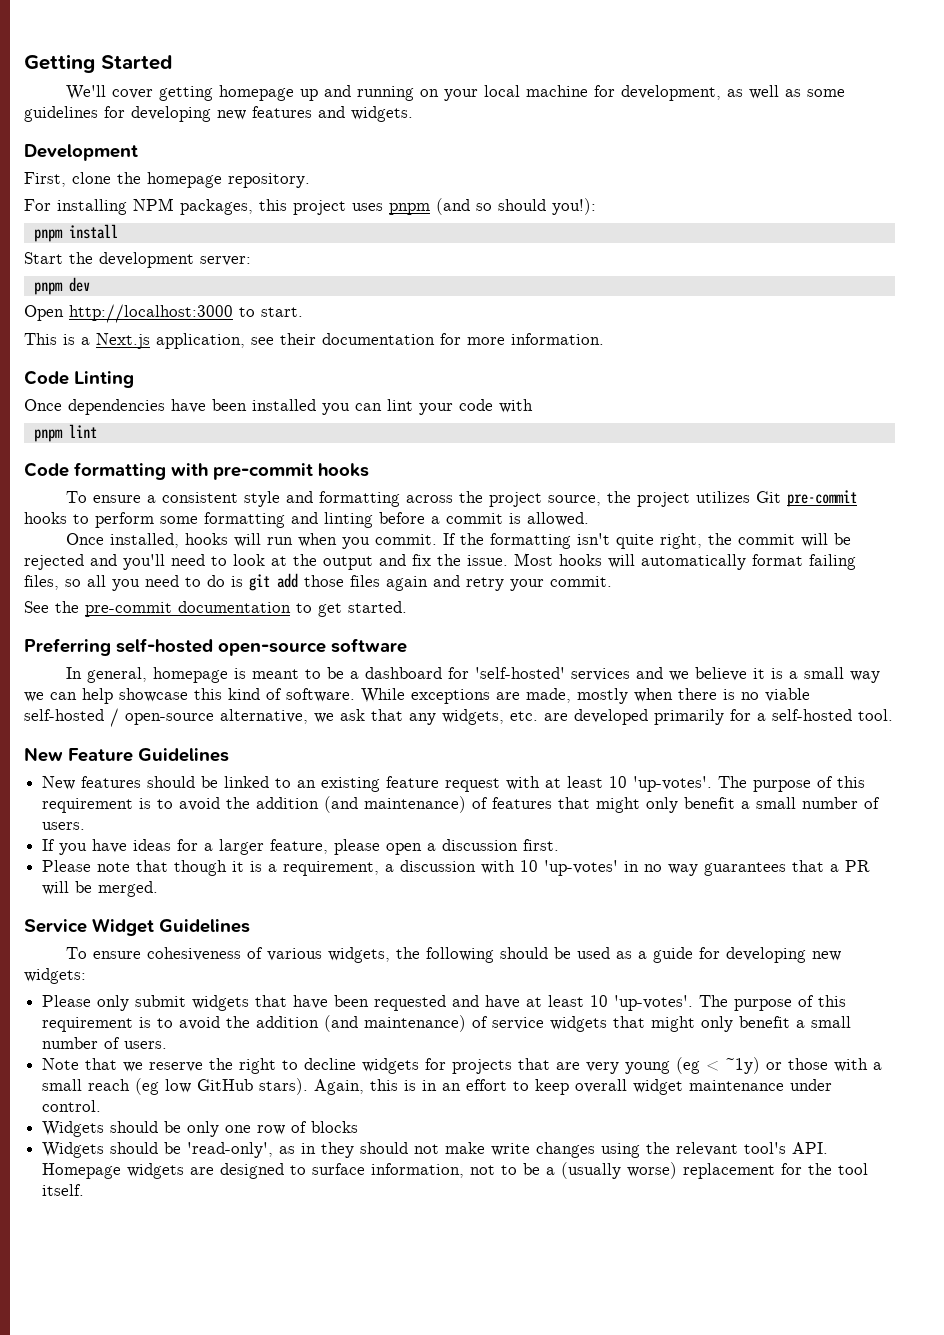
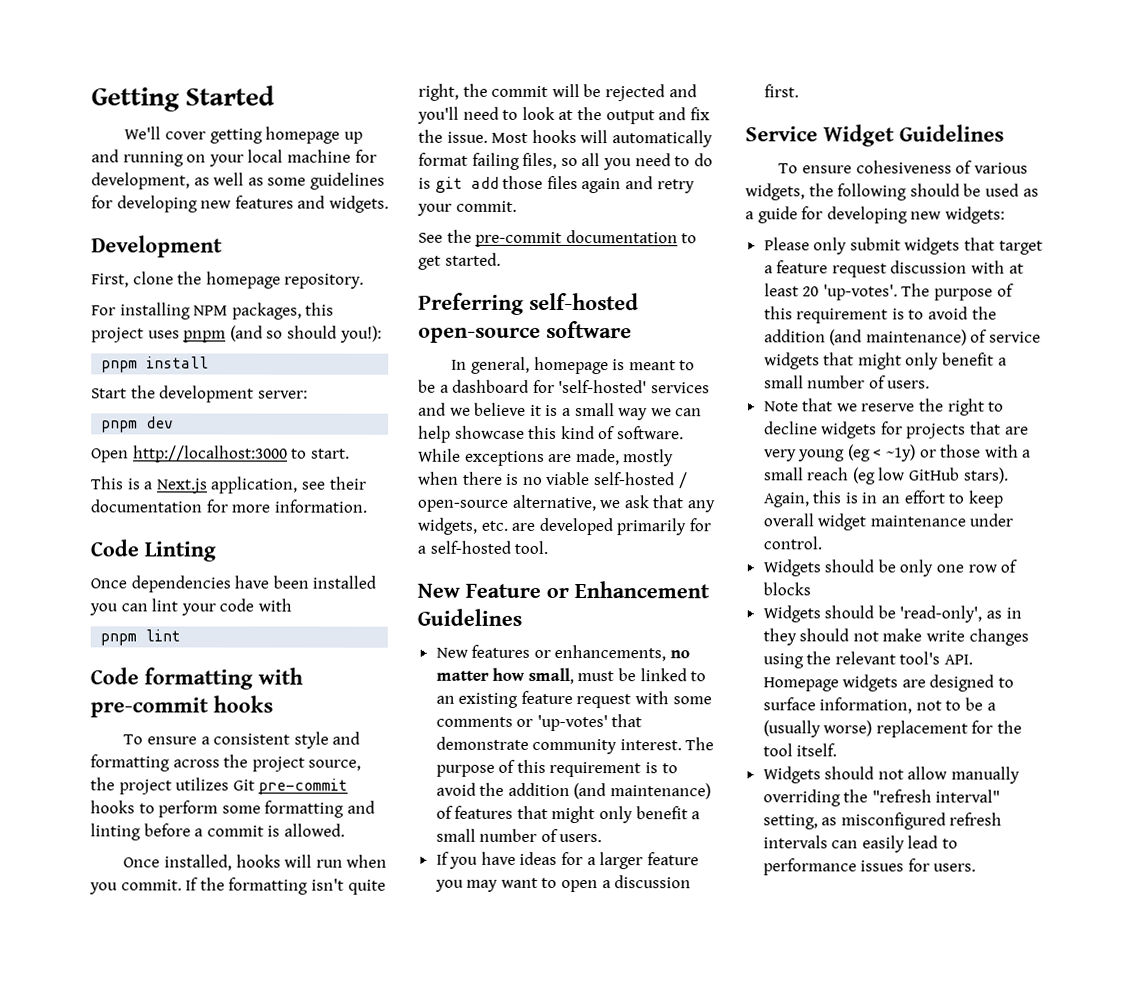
(133, 755) none -> [546,581,710,599] or Enhancement
[147,776,196,788] should -> [533,644,691,662] [435,667,615,685] or enhancements, no matter how small, must
[545,776,713,792] at least 10 'up-votes'. -> [672,696,712,705] [435,714,643,732] [435,736,682,755] some comments or 'up-votes' that demonstrate community interest.
[270,839,381,855] feature, please -> [646,852,699,866] [434,877,558,892] feature you may want to
[42,860,871,876] [42,881,159,897] // Please note that though it is a requirement, a discussion with 10 'up-votes' in no way guarantees that a PR will be merged. -> (799, 91) none
[293,995,609,1011] have been requested and have at least 10 -> [998,240,1043,255] [763,260,1024,278] [763,283,820,297] target a feature request discussion with at least 20
(85, 1190) none -> [762,766,1021,784] [762,789,1001,807] [762,812,1003,830] [762,835,959,853] [762,858,977,876] // Widgets should not allow manually overriding the "refresh interval" setting, as misconfigured refresh intervals can easily lead to performance issues for users.

